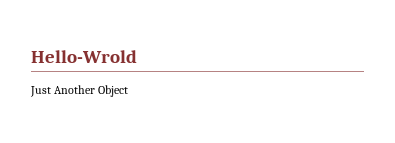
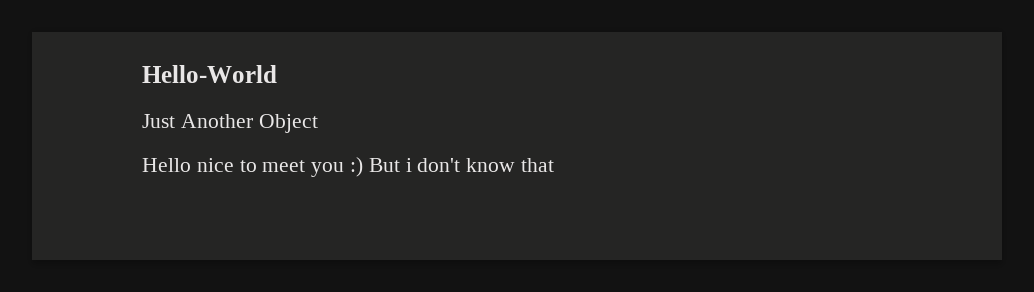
[31,50,137,63] Hello-Wrold -> [142,65,277,83] Hello-World
(129, 91) none -> [142,157,555,177] // Hello nice to meet you :) But i don't know that

